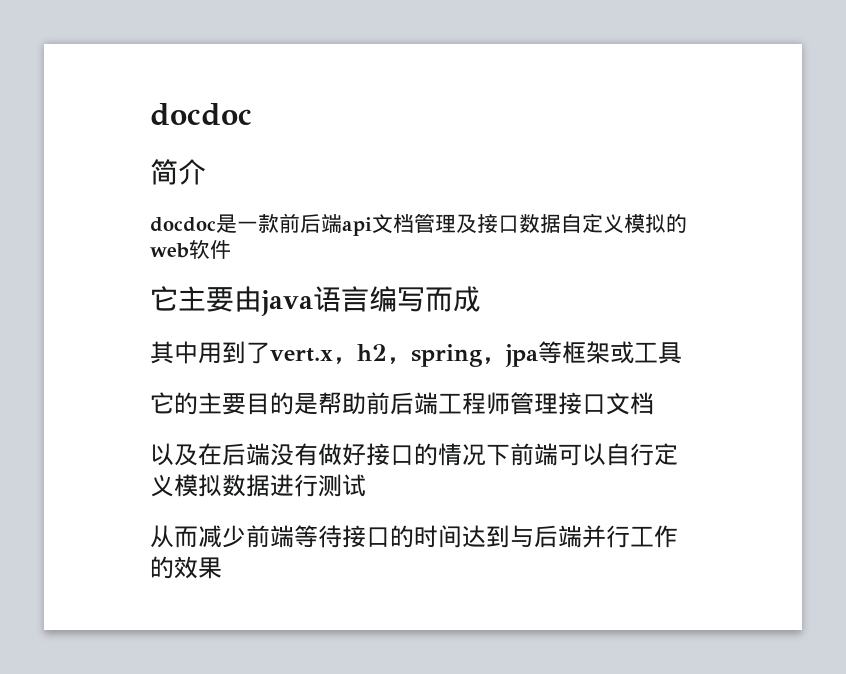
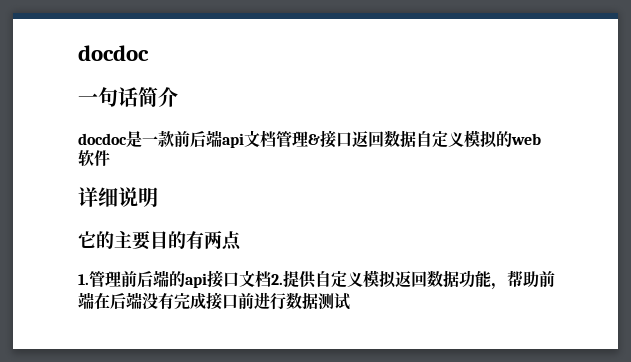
(252, 114) none -> [78,87,138,107] 一句话
[456,214,519,233] 及接口 -> [308,130,384,148] &接口返回
[150,286,481,316] [150,341,682,367] [150,392,654,415] [150,443,678,466] [150,474,366,497] [150,525,678,548] [150,556,222,579] 它主要由java语言编写而成 // 其中用到了vert.x，h2，spring，jpa等框架或工具 // 它的主要目的是帮助前后端工程师管理接口文档 // 以及在后端没有做好接口的情况下前端可以自行定义模拟数据进行测试 // 从而减少前端等待接口的时间达到与后端并行工作的效果 -> [78,187,158,207] [78,230,242,251] [78,270,555,290] [78,292,350,310] 详细说明 // 它的主要目的有两点 // 1.管理前后端的api接口文档2.提供自定义模拟返回数据功能，帮助前端在后端没有完成接口前进行数据测试

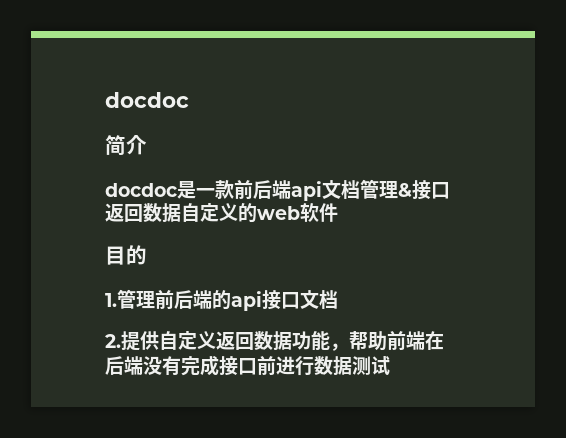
[78,87,138,107] 一句话 -> (189, 100) none
[464,130,497,148] 模拟 -> (238, 212) none
[78,187,158,207] [78,231,151,250] 详细说明 // 它的主要 -> (338, 212) none
[186,230,242,251] 有两点 -> (147, 255) none
(271, 278) none -> (338, 299) //
[363,270,396,288] 模拟 -> (216, 340) none

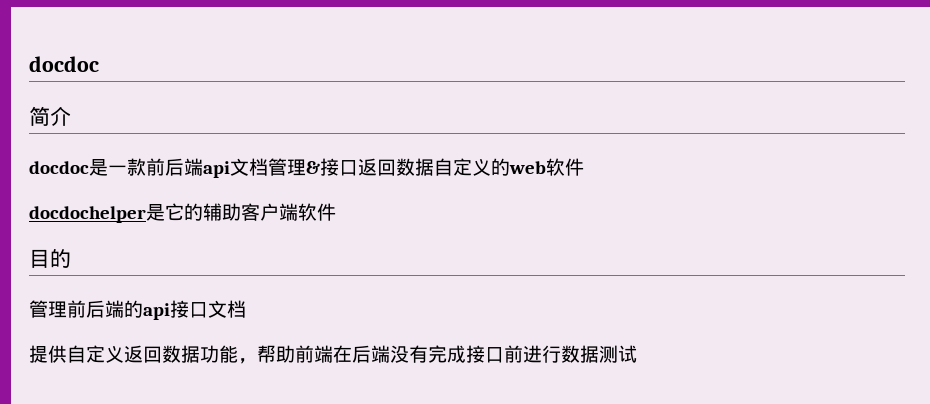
(338, 212) none -> [29,203,336,223] // docdochelper是它的辅助客户端软件
[105,293,117,307] 1. -> (71, 258) none
[105,334,121,348] 2. -> (246, 309) none

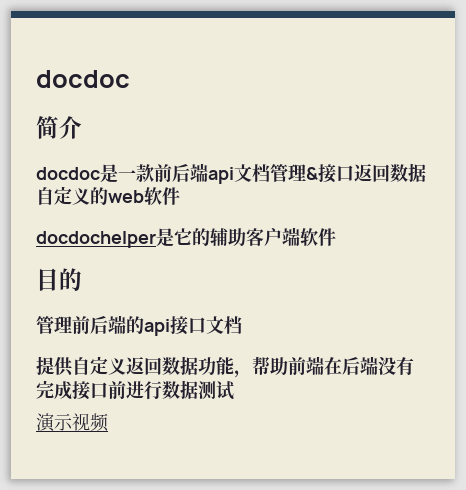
(637, 354) none -> [36,413,109,432] // 演示视频

